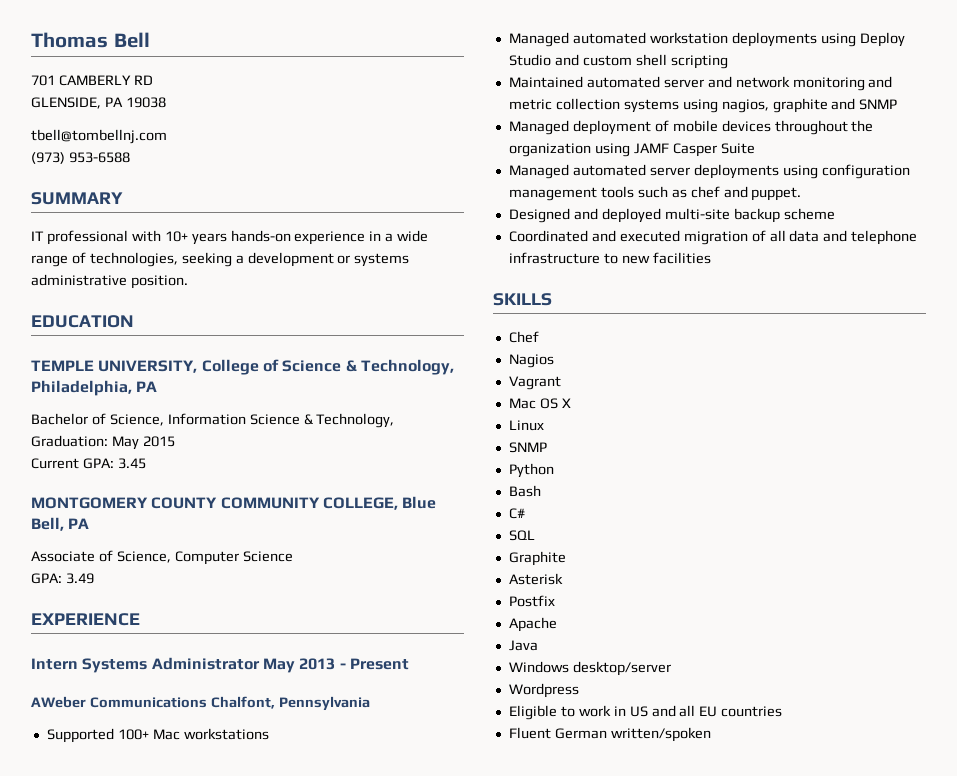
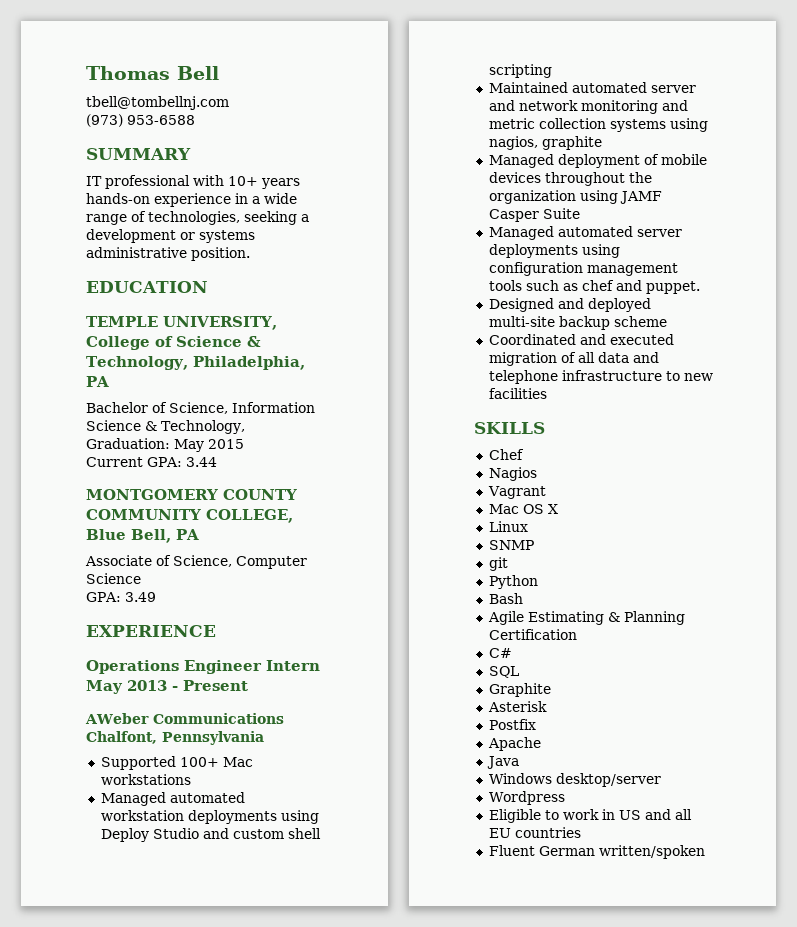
[31,75,153,86] [31,97,166,109] // 701 CAMBERLY RD // GLENSIDE, PA 19038 -> (219, 73) none
[117,458,146,469] 3.45 -> [185,457,217,467] 3.44
[31,657,260,673] Intern Systems Administrator -> [86,660,320,674] Operations Engineer Intern
[831,98,898,110] and SNMP -> (602, 143) none
(547, 447) none -> [488,557,508,571] // git
(541, 491) none -> [487,611,685,625] [488,629,577,640] // Agile Estimating & Planning Certification

